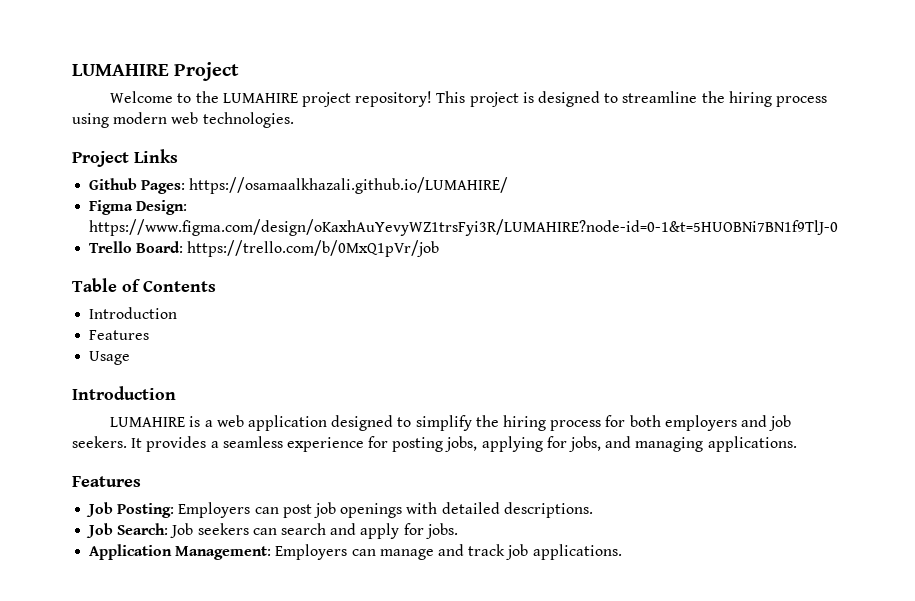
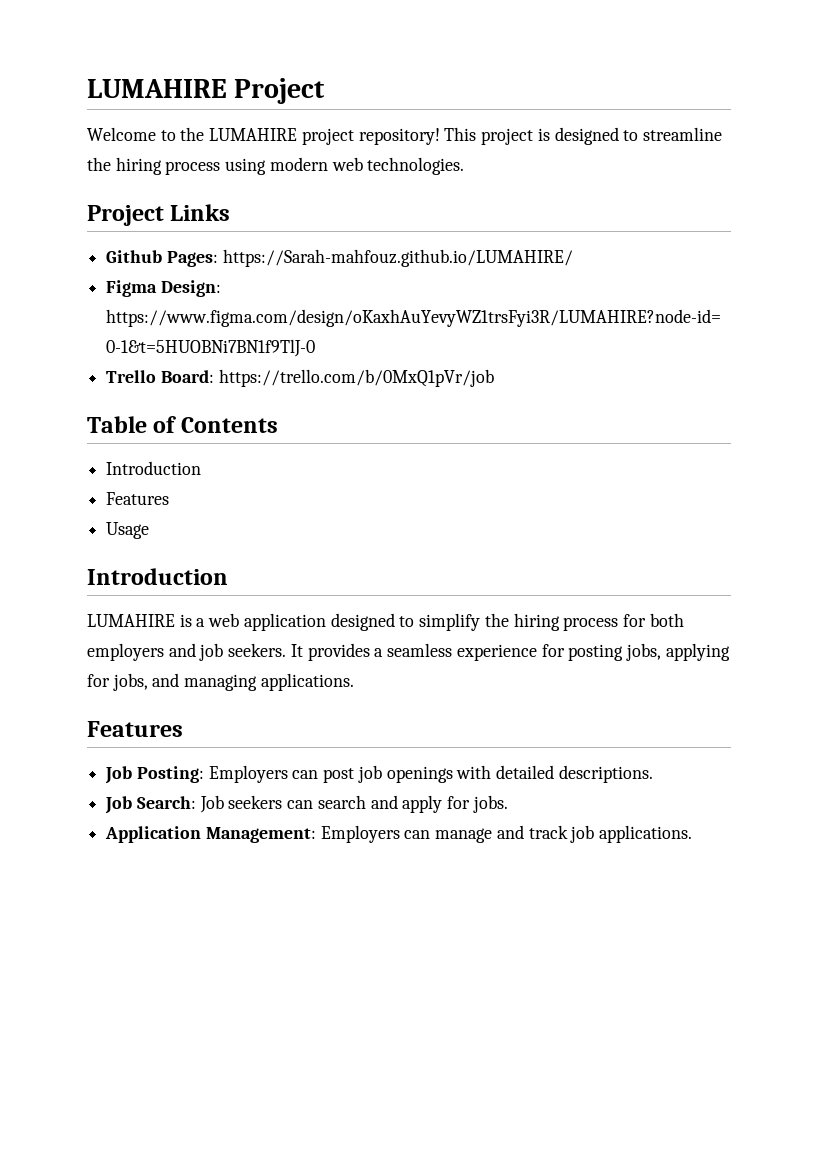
[189,177,509,194] https://osamaalkhazali.github.io/LUMAHIRE/ -> [222,249,573,267] https://Sarah-mahfouz.github.io/LUMAHIRE/

